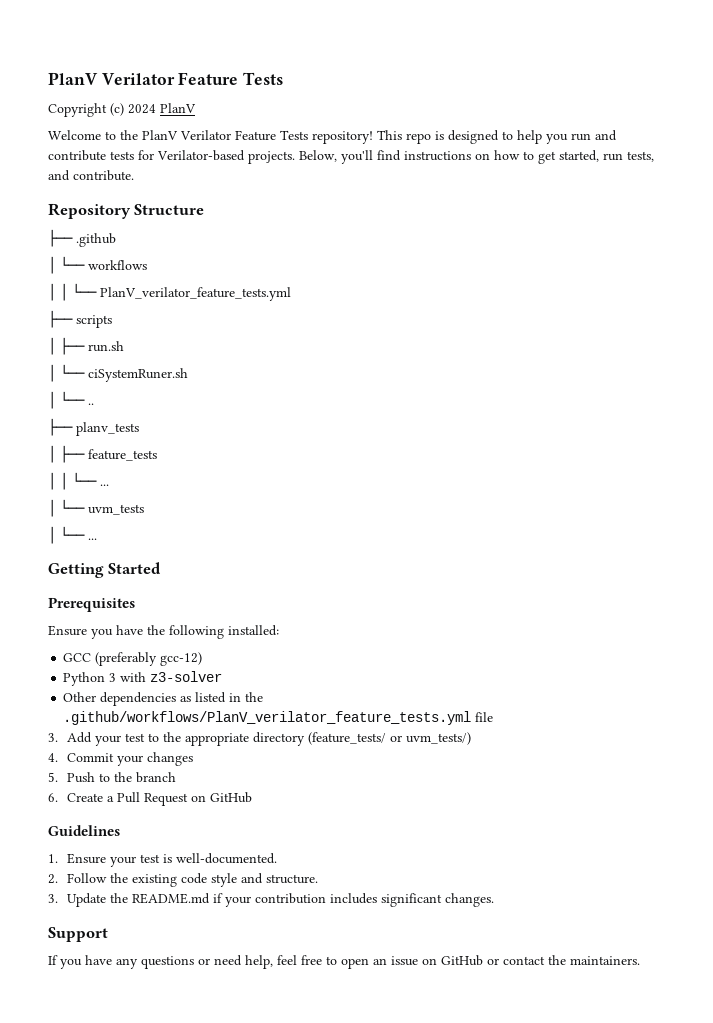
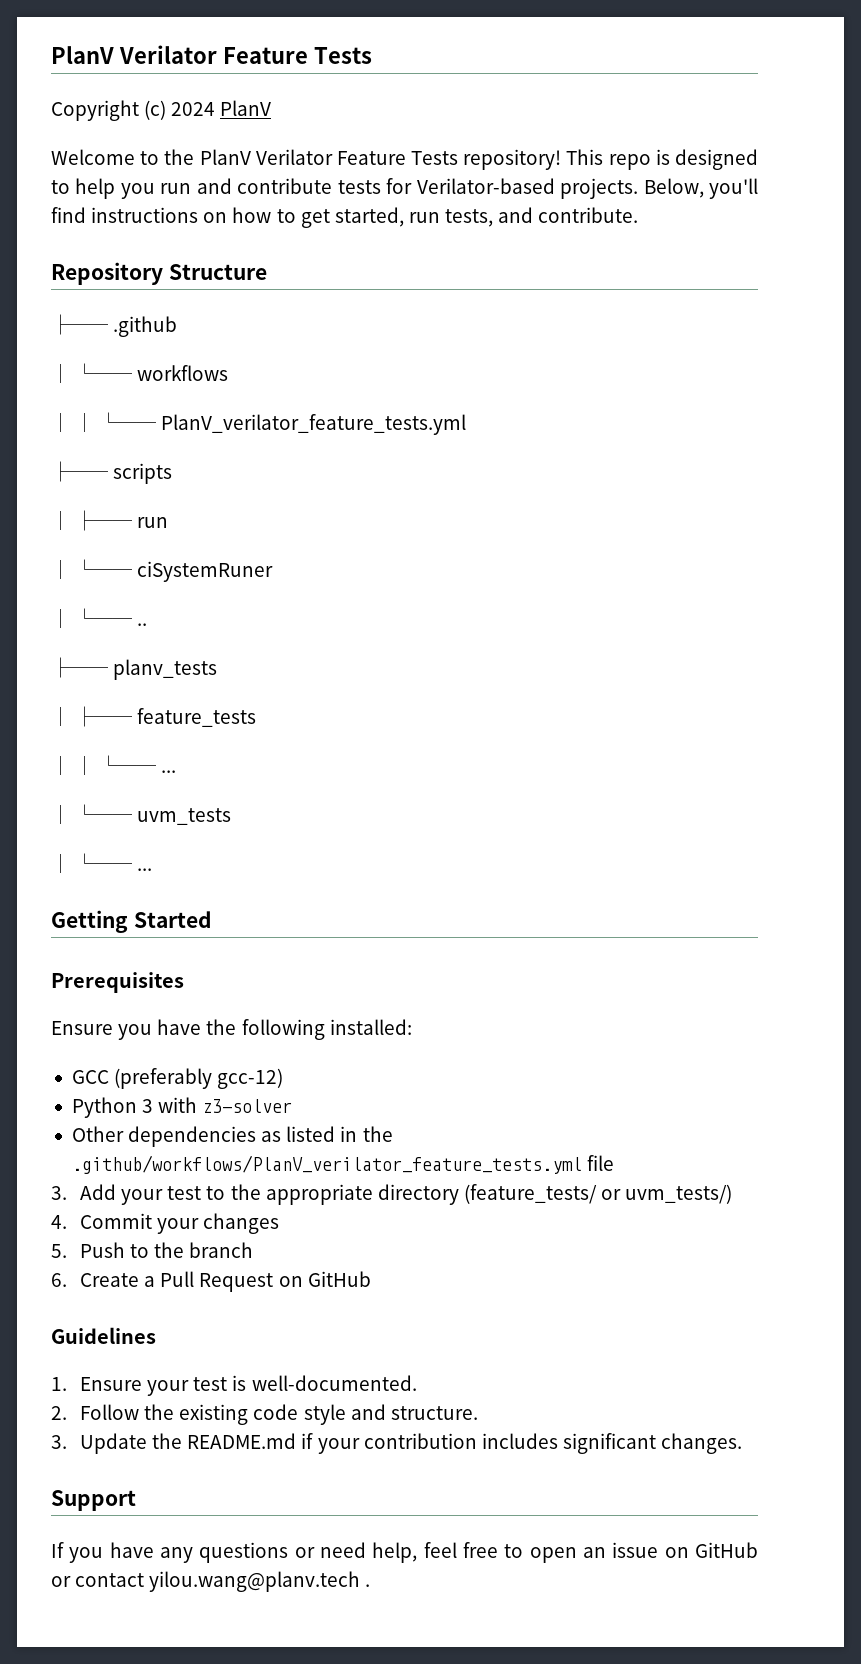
[88,341,124,352] [48,364,188,382] run.sh // │ └── ciSystemRuner.sh -> [137,517,169,528] [51,559,274,582] run // │ └── ciSystemRuner
[548,955,640,965] the maintainers. -> [149,1571,371,1592] yilou.wang@planv.tech .

